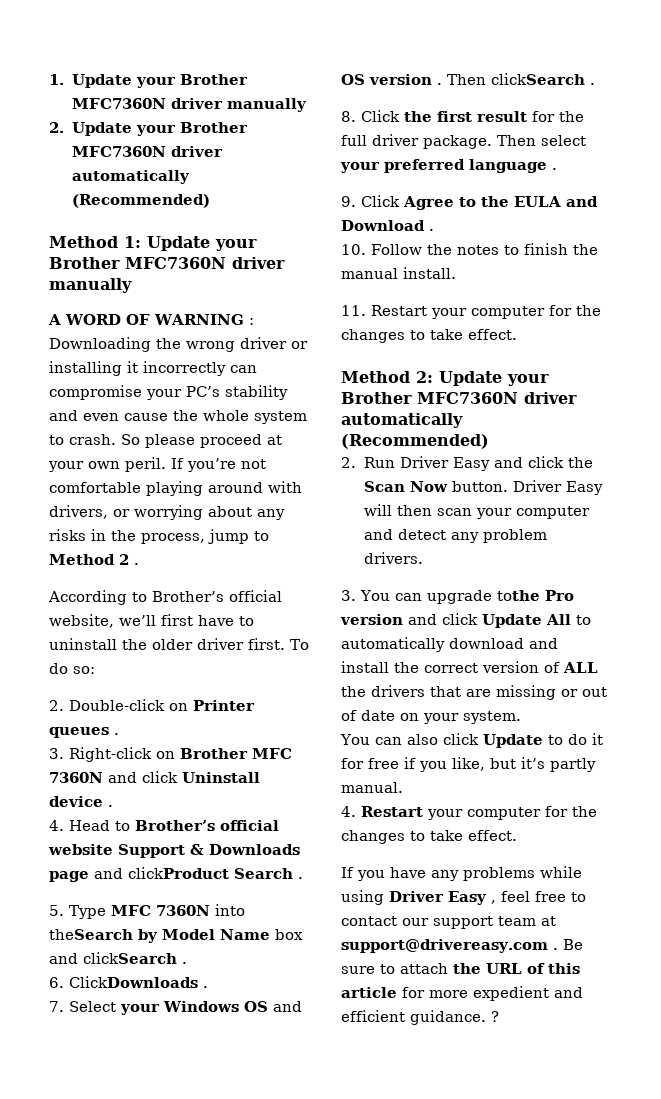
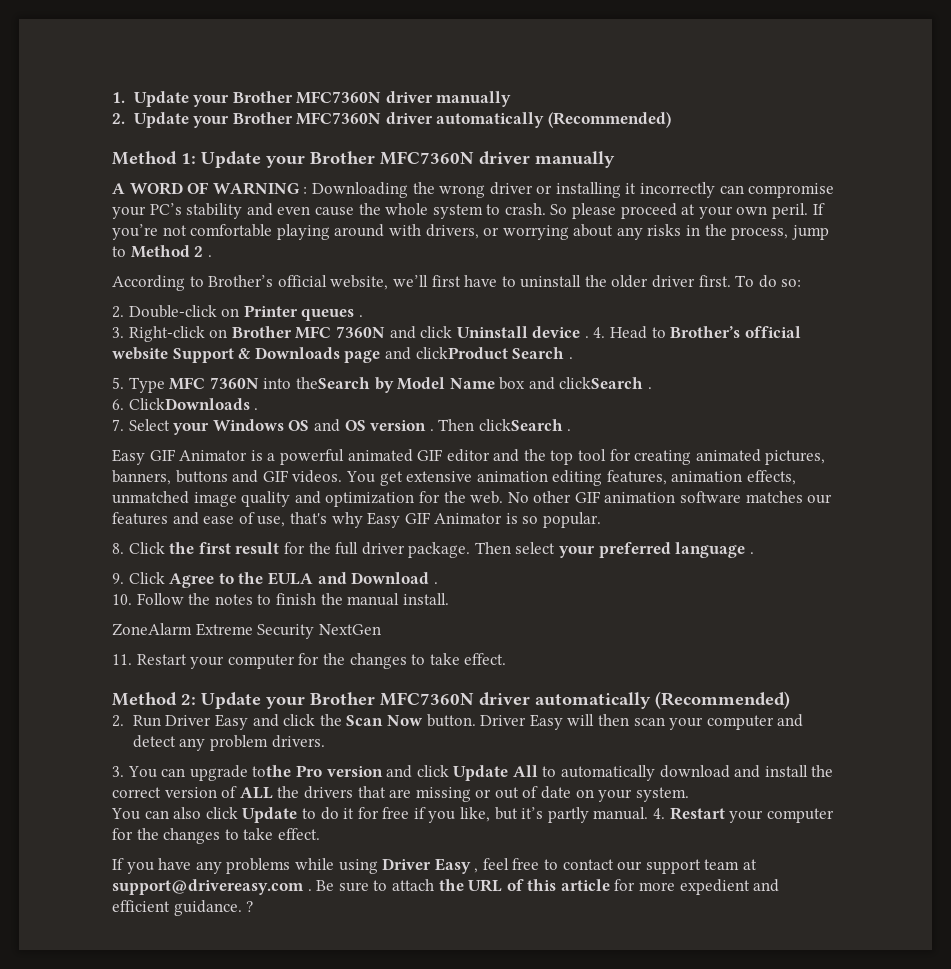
(113, 806) // -> (589, 337) none
(595, 84) none -> [112,449,826,465] [112,470,797,486] [112,491,833,507] [112,512,602,528] // Easy GIF Animator is a powerful animated GIF editor and the top tool for creating animated pictures, banners, buttons and GIF videos. You get extensive animation editing features, animation effects, unmatched image quality and optimization for the web. No other GIF animation software matches our features and ease of use, that's why Easy GIF Animator is so popular.
(456, 273) none -> [112,623,381,639] // ZoneAlarm Extreme Security NextGen
(403, 787) // -> (649, 813) none

